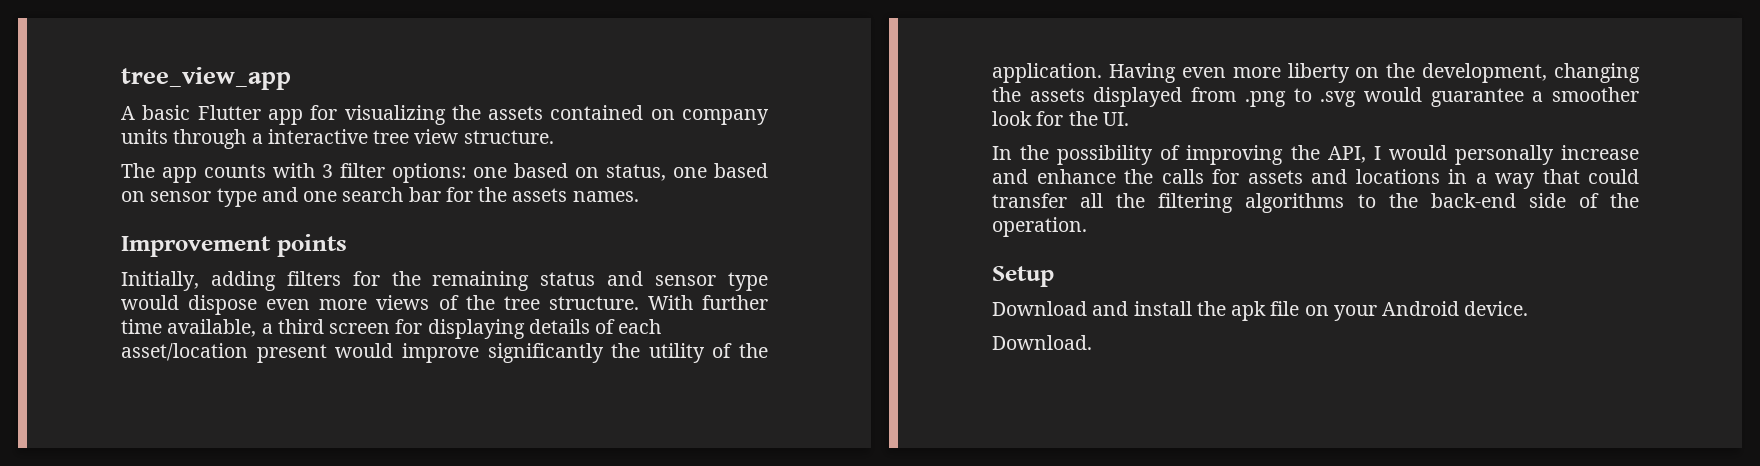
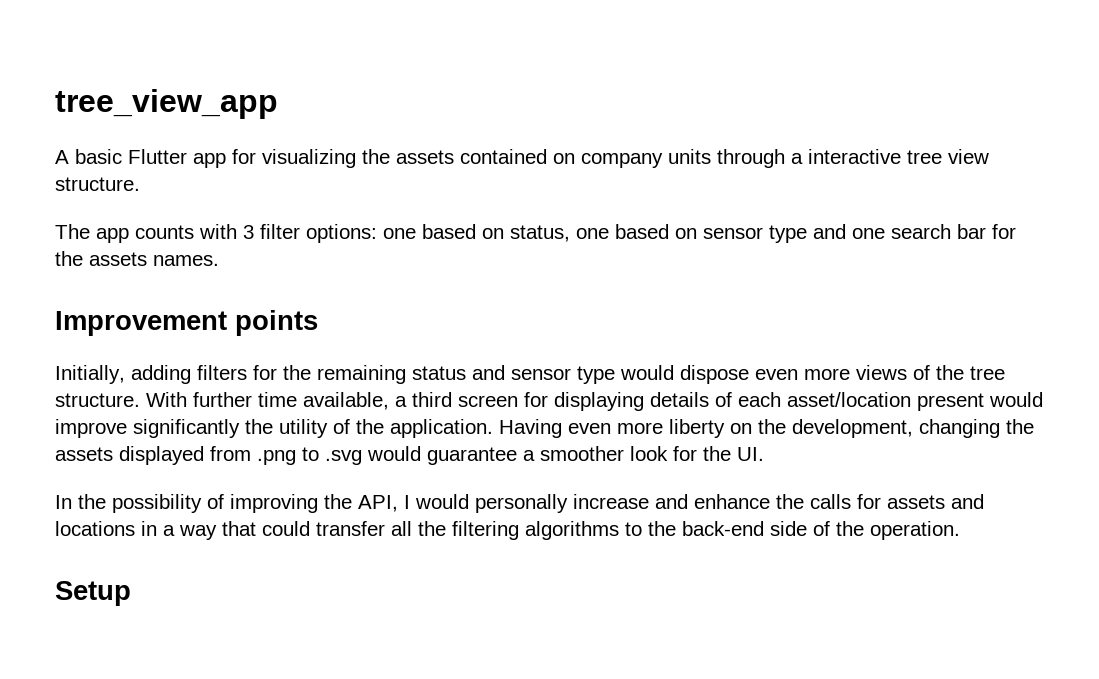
[992,301,1529,321] [992,335,1092,350] // Download and install the apk file on your Android device. // Download. -> (131, 593) none

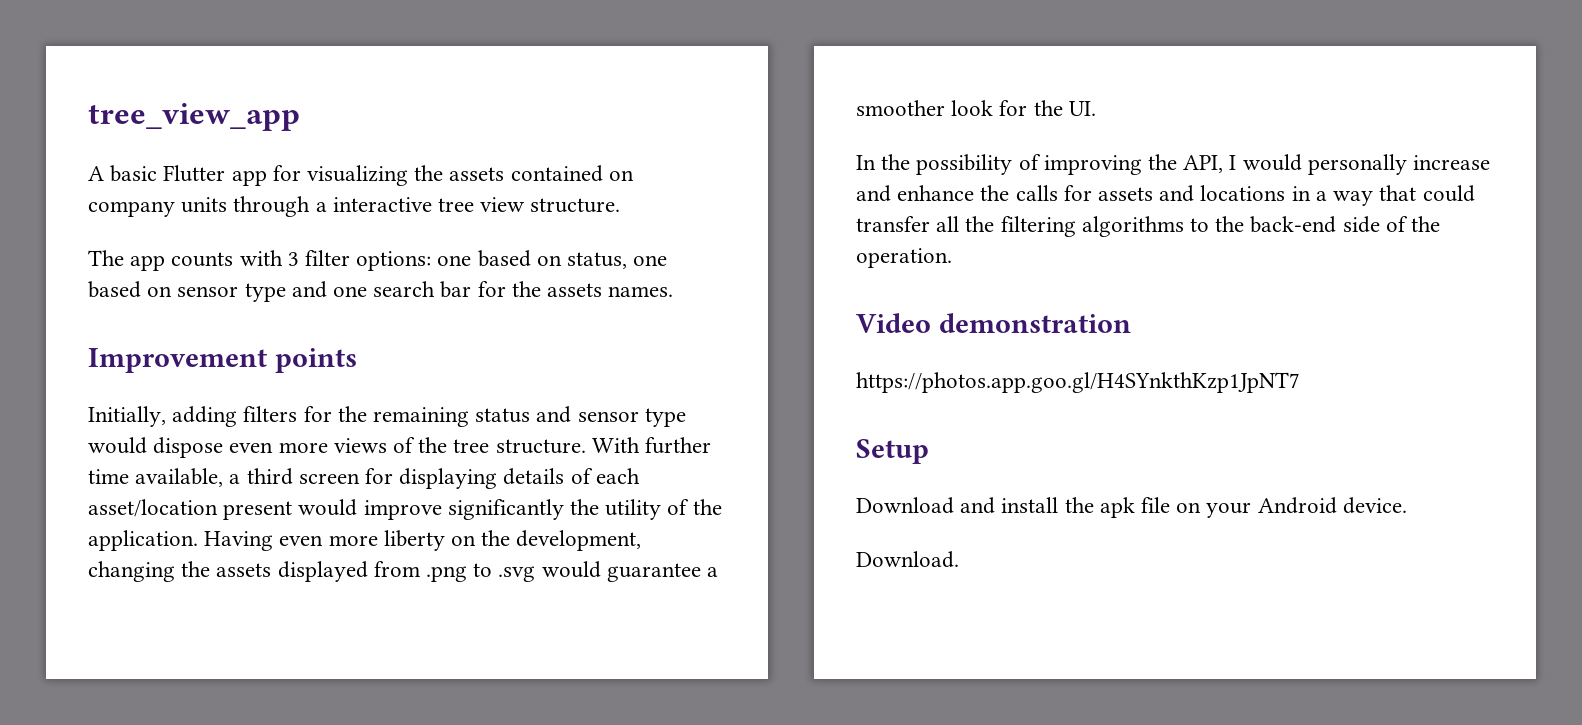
[55,581,131,606] Setup -> [856,313,1131,333] [856,372,1300,393] [856,439,929,464] [856,497,1407,518] [856,551,959,568] Video demonstration // https://photos.app.goo.gl/H4SYnkthKzp1JpNT7 // Setup // Download and install the apk file on your Android device. // Download.

